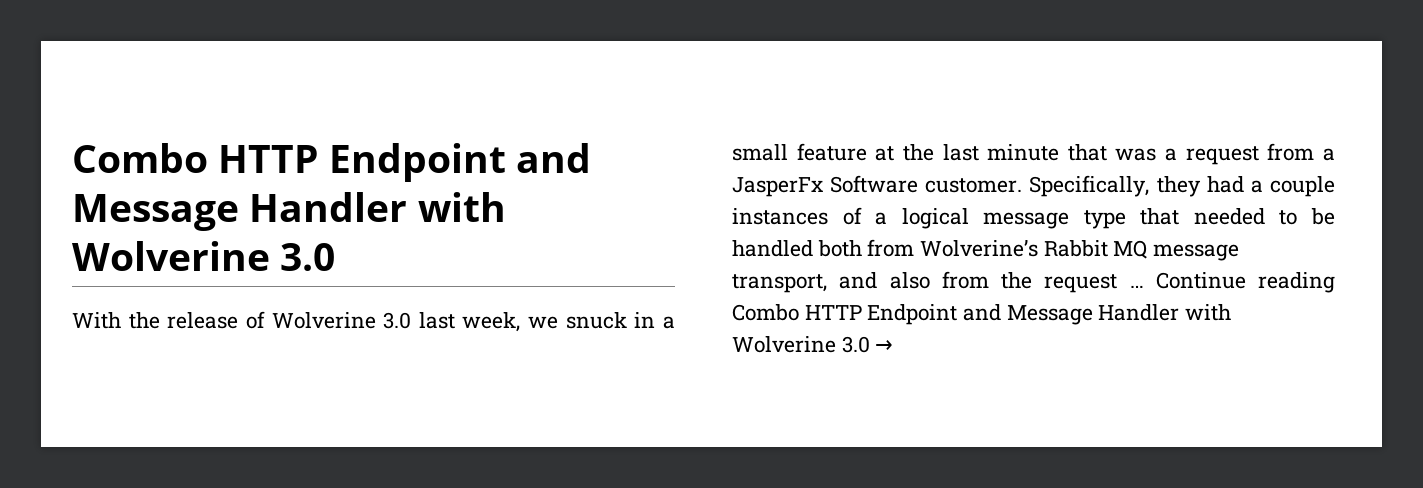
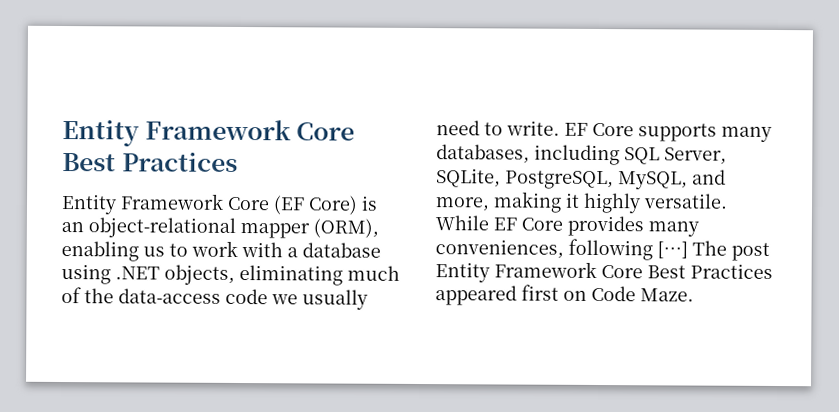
[72,143,592,182] [72,192,506,231] [72,241,336,271] [72,311,675,332] [732,143,1335,165] [732,175,1335,197] [732,207,1335,229] [732,239,1240,261] [732,271,1335,293] [732,304,1232,325] [732,336,894,353] Combo HTTP Endpoint and Message Handler with Wolverine 3.0 // With the release of Wolverine 3.0 last week, we snuck in a small feature at the last minute that was a request from a JasperFx Software customer. Specifically, they had a couple instances of a logical message type that needed to be handled both from Wolverine’s Rabbit MQ message transport, and also from the request … Continue reading Combo HTTP Endpoint and Message Handler with Wolverine 3.0 → -> [62,119,356,147] [62,152,238,172] [61,193,378,215] [61,217,379,239] [61,240,381,262] [61,264,400,286] [61,287,368,310] [436,120,772,142] [436,144,727,166] [436,168,726,190] [435,191,728,214] [435,215,699,237] [435,238,770,261] [435,261,773,283] [435,284,694,306] Entity Framework Core Best Practices // Entity Framework Core (EF Core) is an object-relational mapper (ORM), enabling us to work with a database using .NET objects, eliminating much of the data-access code we usually need to write. EF Core supports many databases, including SQL Server, SQLite, PostgreSQL, MySQL, and more, making it highly versatile. While EF Core provides many conveniences, following […] The post Entity Framework Core Best Practices appeared first on Code Maze.

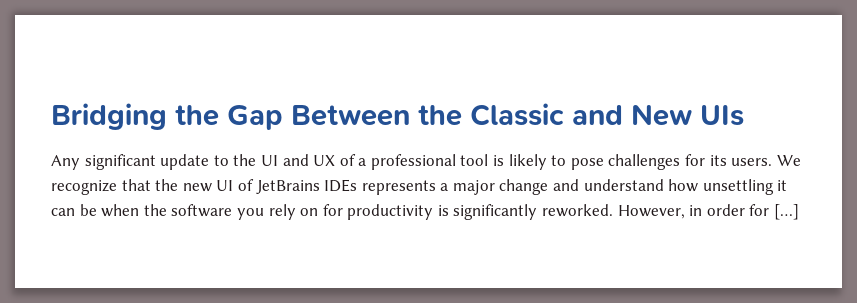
[62,119,356,147] [62,152,238,172] [61,193,378,215] [61,217,379,239] [61,240,381,262] [61,264,400,286] [61,287,368,310] [436,120,772,142] [436,144,727,166] [436,168,726,190] [435,191,728,214] [435,215,699,237] [435,238,770,261] [435,261,773,283] [435,284,694,306] Entity Framework Core Best Practices // Entity Framework Core (EF Core) is an object-relational mapper (ORM), enabling us to work with a database using .NET objects, eliminating much of the data-access code we usually need to write. EF Core supports many databases, including SQL Server, SQLite, PostgreSQL, MySQL, and more, making it highly versatile. While EF Core provides many conveniences, following […] The post Entity Framework Core Best Practices appeared first on Code Maze. -> [51,103,744,130] [51,154,801,170] [51,179,788,195] [51,204,800,220] Bridging the Gap Between the Classic and New UIs // Any significant update to the UI and UX of a professional tool is likely to pose challenges for its users. We recognize that the new UI of JetBrains IDEs represents a major change and understand how unsettling it can be when the software you rely on for productivity is significantly reworked. However, in order for […]

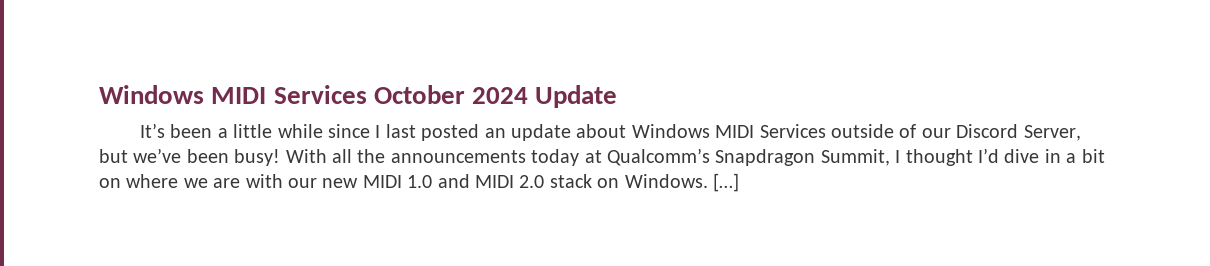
[51,103,744,130] [51,154,801,170] [51,179,788,195] [51,204,770,220] Bridging the Gap Between the Classic and New UIs // Any significant update to the UI and UX of a professional tool is likely to pose challenges for its users. We recognize that the new UI of JetBrains IDEs represents a major change and understand how unsettling it can be when the software you rely on for productivity is significantly reworked. However, in order for -> [99,85,618,108] [139,123,1081,141] [99,148,1105,166] [99,174,708,188] Windows MIDI Services October 2024 Update // It’s been a little while since I last posted an update about Windows MIDI Services outside of our Discord Server, but we’ve been busy! With all the announcements today at Qualcomm’s Snapdragon Summit, I thought I’d dive in a bit on where we are with our new MIDI 1.0 and MIDI 2.0 stack on Windows.

